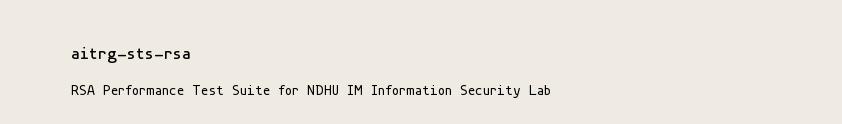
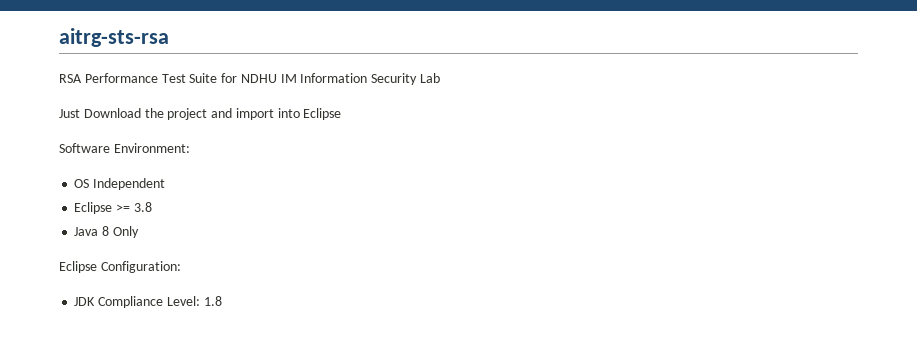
(551, 90) none -> [59,108,342,120] [59,143,190,153] [74,178,166,190] [74,202,152,214] [74,226,139,238] [59,261,181,273] [74,296,222,308] // Just Download the project and import into Eclipse // Software Environment: // OS Independent // Eclipse >= 3.8 // Java 8 Only // Eclipse Configuration: // JDK Compliance Level: 1.8

